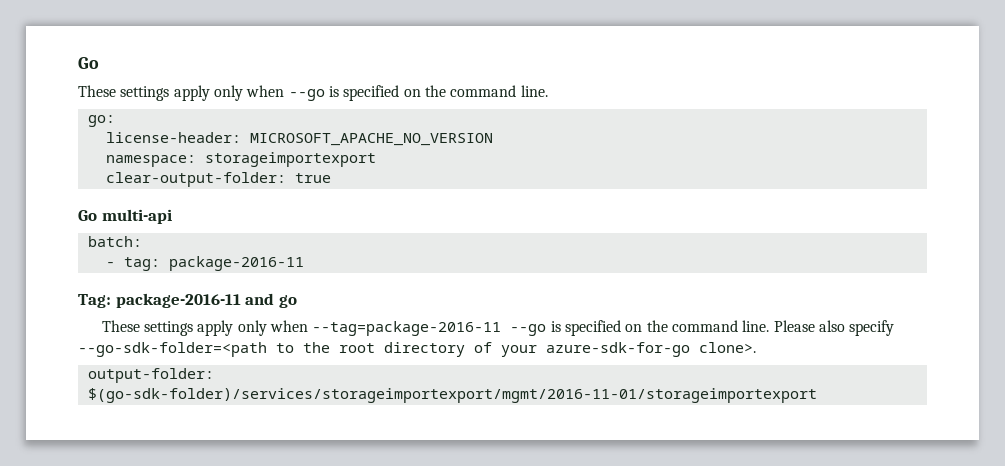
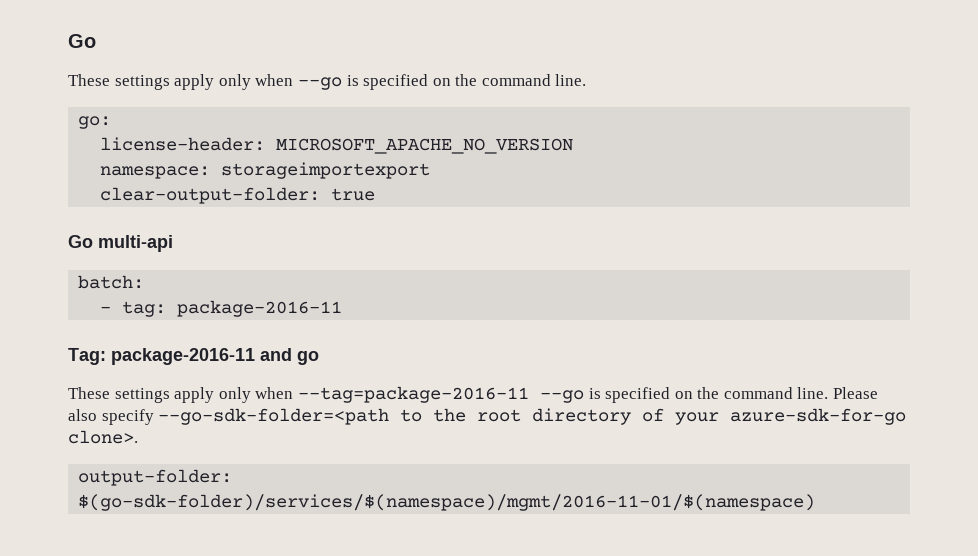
[87,388,817,403] $(go-sdk-folder)/services/storageimportexport/mgmt/2016-11-01/storageimportexport -> [78,494,816,511] $(go-sdk-folder)/services/$(namespace)/mgmt/2016-11-01/$(namespace)

